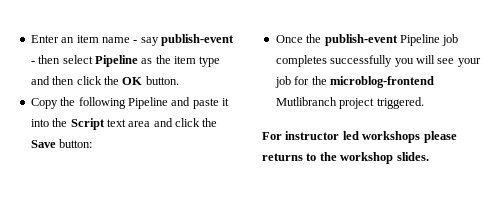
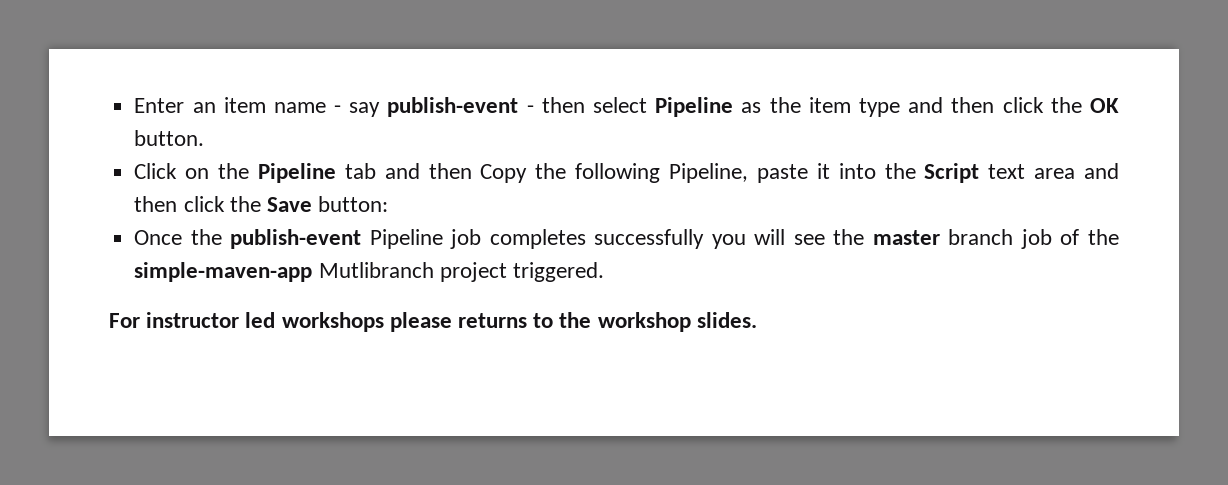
(179, 80) none -> [134,163,472,183] Click on the Pipeline tab and then
[127,97,191,109] Pipeline and -> [669,163,749,183] Pipeline,
(173, 122) none -> [134,196,178,212] then
[457,58,481,67] [274,76,434,88] your job for the microblog-frontend -> [833,229,1119,249] [134,262,313,282] the master branch job of the simple-maven-app

